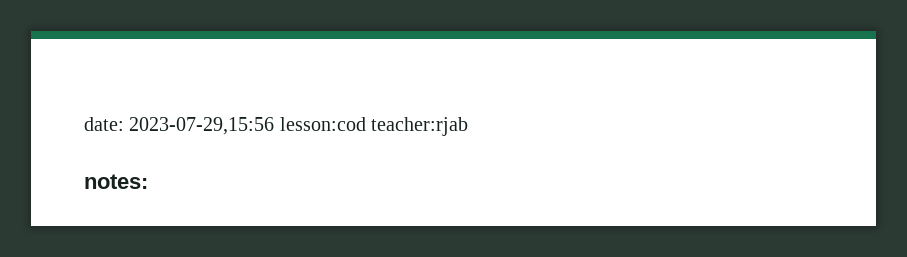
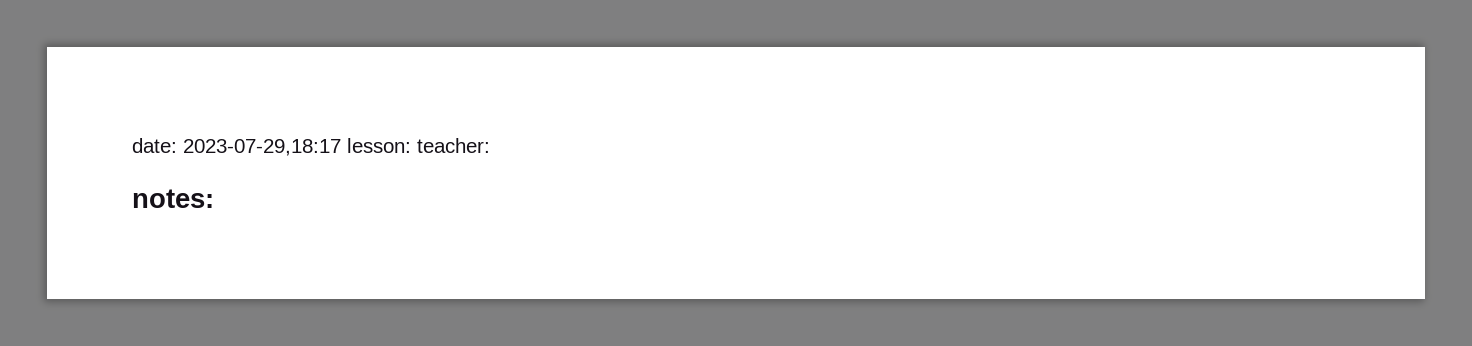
[129,117,469,136] 2023-07-29,15:56 lesson:cod teacher:rjab -> [183,138,490,156] 2023-07-29,18:17 lesson: teacher:

